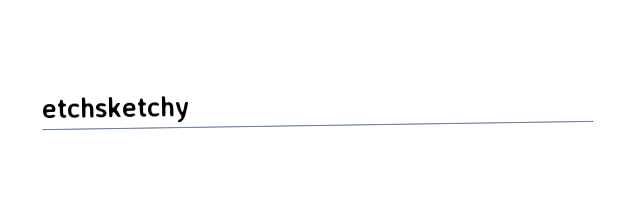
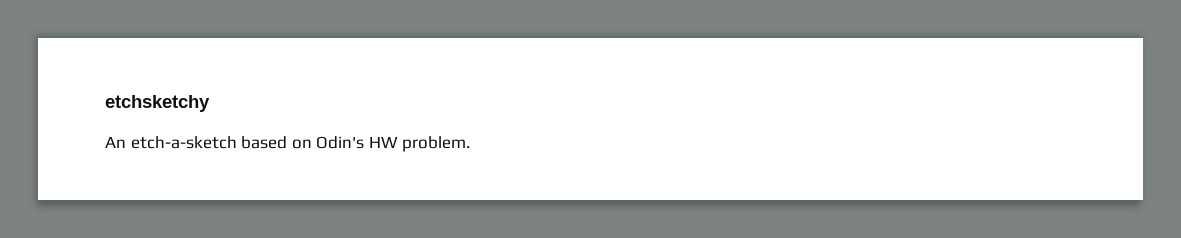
(190, 110) none -> [105,136,470,152] // An etch-a-sketch based on Odin's HW problem.

